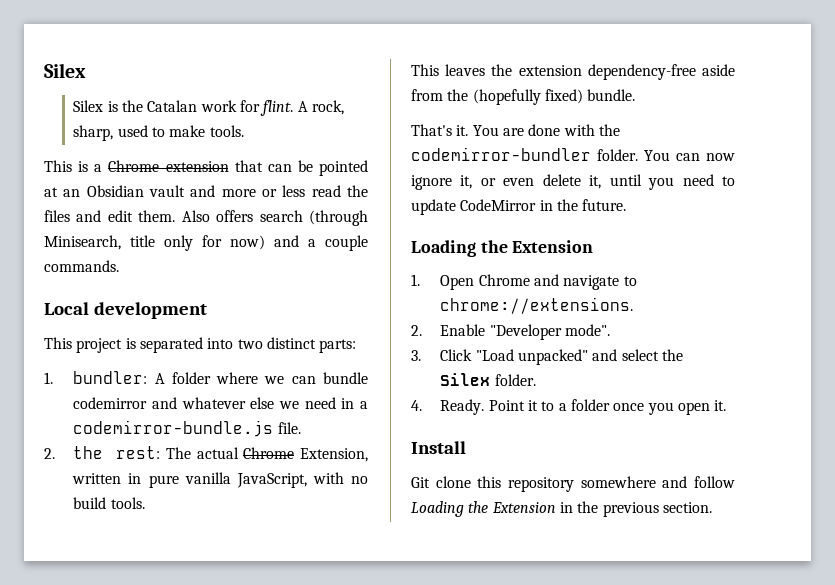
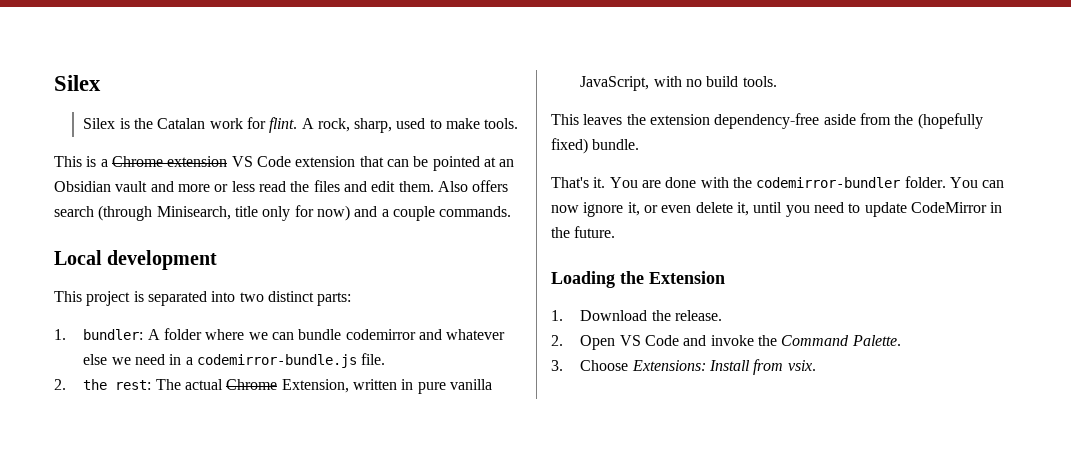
(229, 166) none -> [231,156,356,167] VS Code extension
[440,274,637,290] [440,297,634,314] [411,324,611,340] [411,349,683,365] [440,373,536,386] [411,399,727,415] [411,441,466,454] [411,476,735,492] [411,501,712,517] Open Chrome and navigate to chrome://extensions. // 2. Enable "Developer mode". // 3. Click "Load unpacked" and select the Silex folder. // 4. Ready. Point it to a folder once you open it. // Install // Git clone this repository somewhere and follow Loading the Extension in the previous section. -> [580,310,722,321] [551,335,901,350] [551,359,816,375] Download the release. // 2. Open VS Code and invoke the Command Palette. // 3. Choose Extensions: Install from vsix.

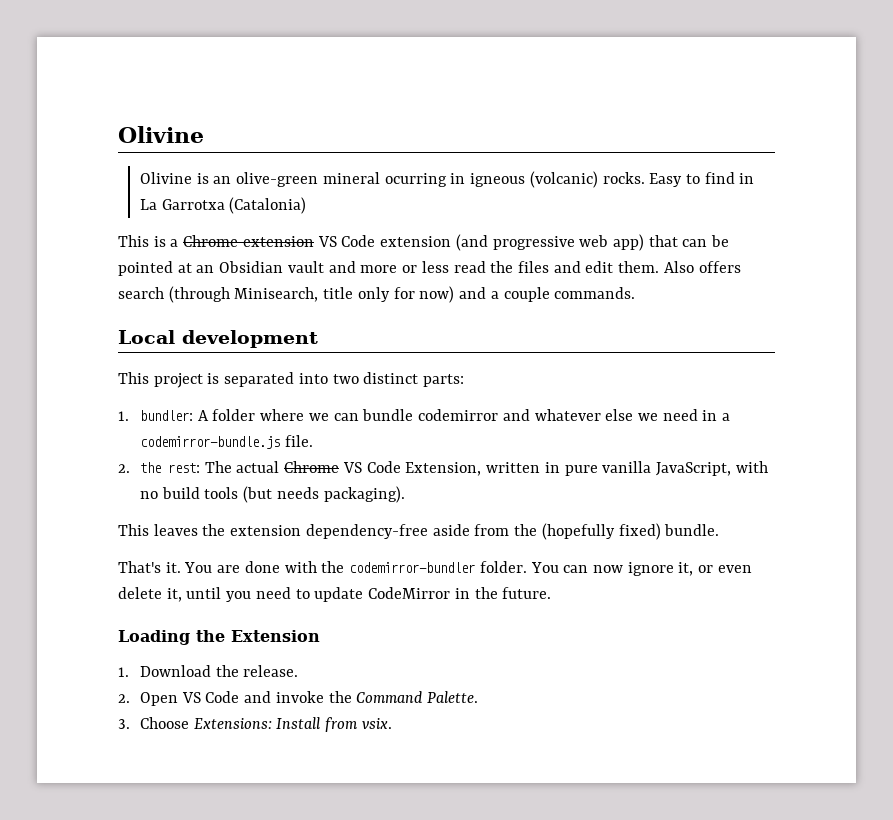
[54,75,101,91] [83,117,519,133] Silex // Silex is the Catalan work for flint. A rock, sharp, used to make tools. -> [118,126,204,143] [139,171,755,188] [139,197,307,214] Olivine // Olivine is an olive-green mineral ocurring in igneous (volcanic) rocks. Easy to find in La Garrotxa (Catalonia)
(356, 161) none -> [455,234,644,251] (and progressive web app)
(278, 384) none -> [342,461,401,473] VS Code
[742,76,777,87] tools. -> [204,486,405,503] tools (but needs packaging).

